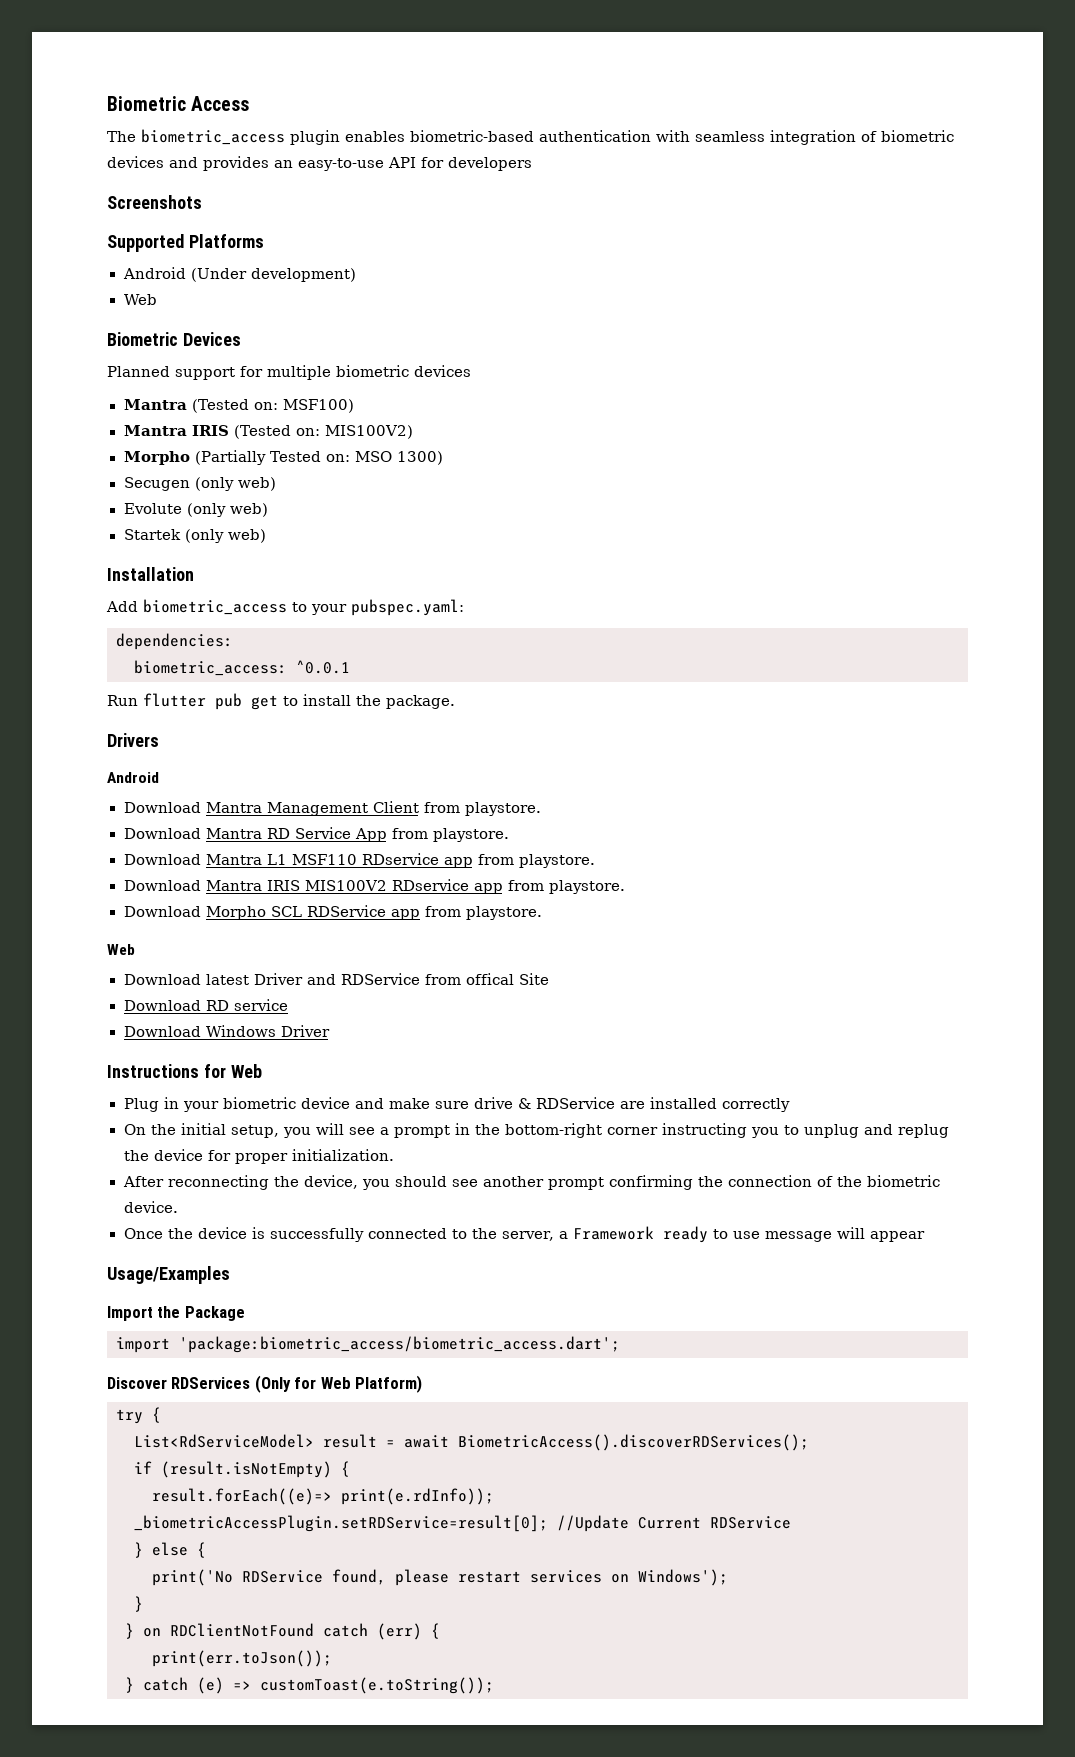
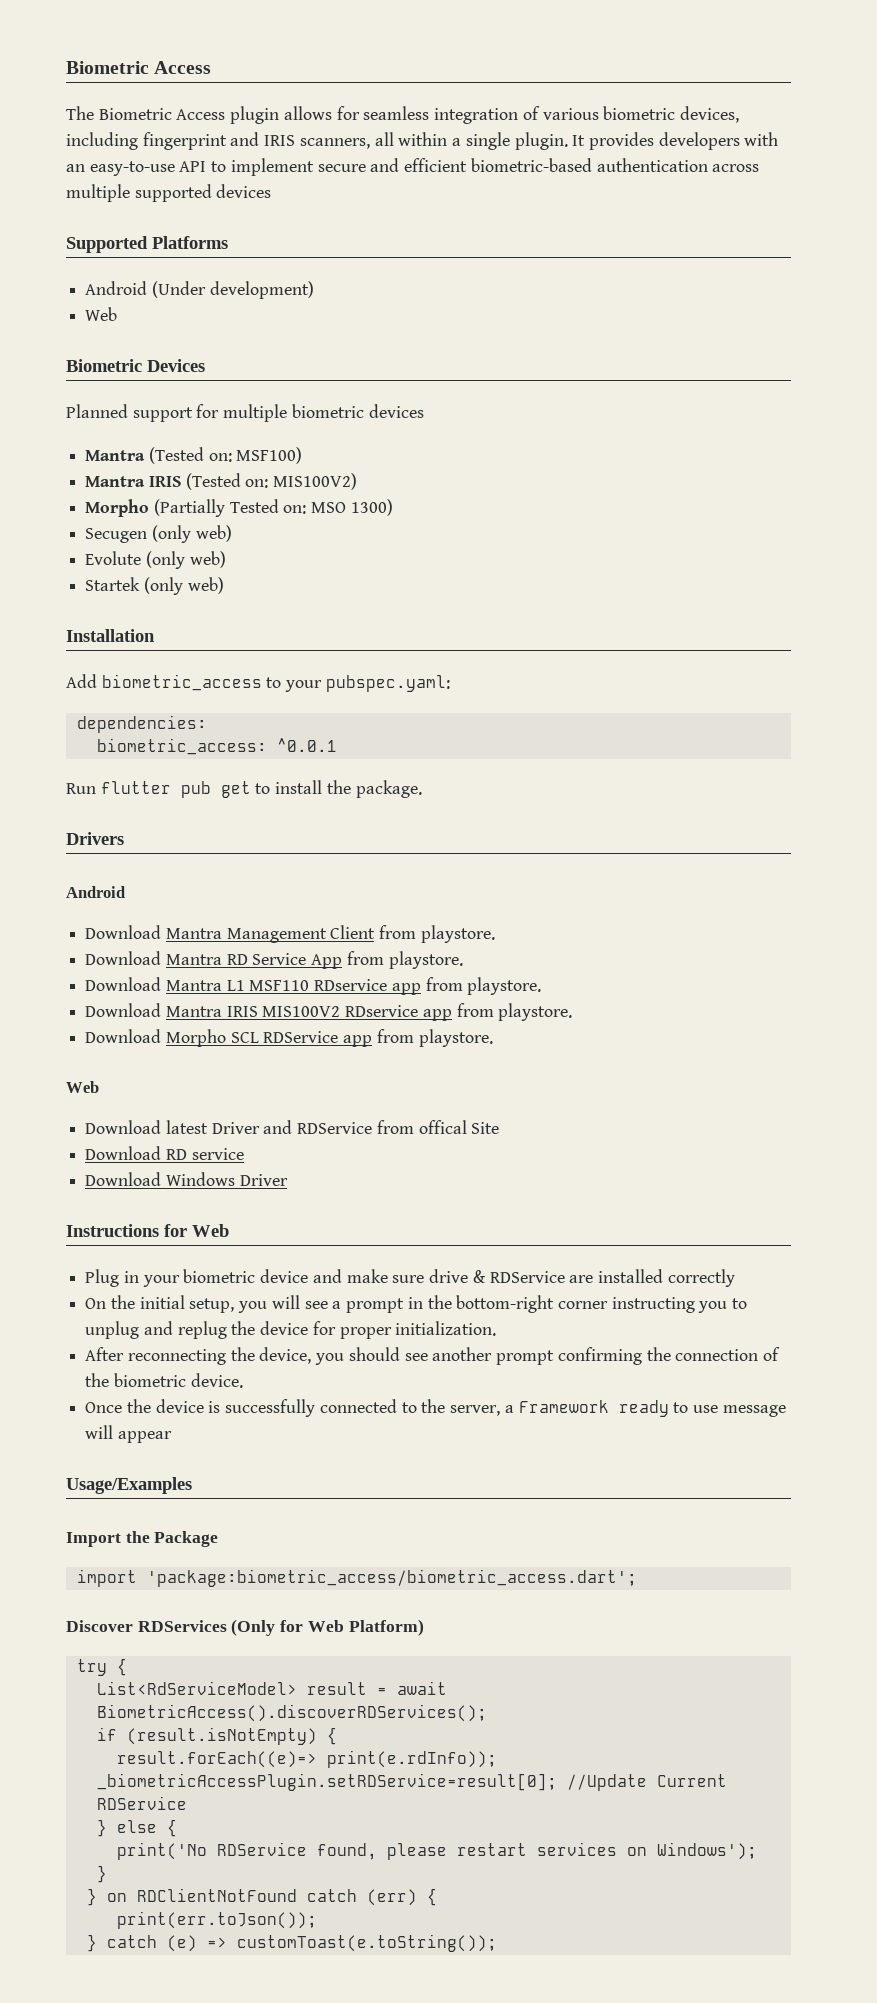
[141,129,954,145] [107,156,532,171] [107,195,202,209] biometric_access plugin enables biometric-based authentication with seamless integration of biometric devices and provides an easy-to-use API for developers // Screenshots -> [98,106,739,124] [66,132,779,150] [66,158,760,176] [66,184,272,202] Biometric Access plugin allows for seamless integration of various biometric devices, including fingerprint and IRIS scanners, all within a single plugin. It provides developers with an easy-to-use API to implement secure and efficient biometric-based authentication across multiple supported devices

